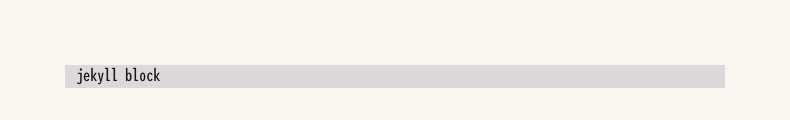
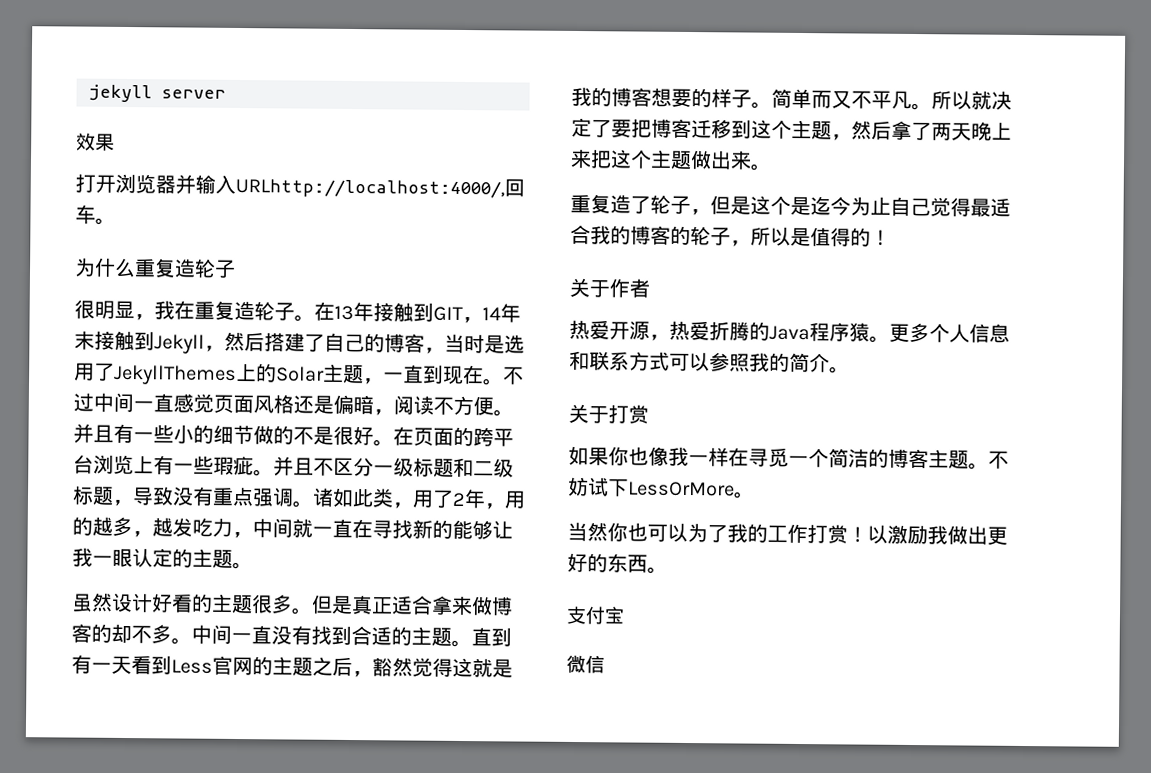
[124,67,160,82] block -> [161,89,226,99] [76,132,115,151] [75,173,525,199] [75,204,116,225] [74,257,236,278] [74,299,521,324] [74,330,525,354] [74,362,524,386] [73,392,514,417] [73,423,514,447] [73,454,514,478] [72,485,526,510] [72,516,513,540] [72,547,253,570] [71,592,513,616] [71,623,512,648] [71,654,513,678] [571,86,1012,111] [571,117,1012,141] [570,148,771,171] [570,194,1011,217] [570,224,891,247] [569,277,650,298] [569,319,1010,343] [569,350,850,374] [568,403,649,424] [568,445,1009,470] [568,476,755,499] [567,521,1008,545] [567,552,668,574] [566,605,625,625] [566,654,605,674] server // 效果 // 打开浏览器并输入URLhttp://localhost:4000/,回车。 // 为什么重复造轮子 // 很明显，我在重复造轮子。在13年接触到GIT，14年末接触到Jekyll，然后搭建了自己的博客，当时是选用了JekyllThemes上的Solar主题，一直到现在。不过中间一直感觉页面风格还是偏暗，阅读不方便。并且有一些小的细节做的不是很好。在页面的跨平台浏览上有一些瑕疵。并且不区分一级标题和二级标题，导致没有重点强调。诸如此类，用了2年，用的越多，越发吃力，中间就一直在寻找新的能够让我一眼认定的主题。 // 虽然设计好看的主题很多。但是真正适合拿来做博客的却不多。中间一直没有找到合适的主题。直到有一天看到Less官网的主题之后，豁然觉得这就是我的博客想要的样子。简单而又不平凡。所以就决定了要把博客迁移到这个主题，然后拿了两天晚上来把这个主题做出来。 // 重复造了轮子，但是这个是迄今为止自己觉得最适合我的博客的轮子，所以是值得的！ // 关于作者 // 热爱开源，热爱折腾的Java程序猿。更多个人信息和联系方式可以参照我的简介。 // 关于打赏 // 如果你也像我一样在寻觅一个简洁的博客主题。不妨试下LessOrMore。 // 当然你也可以为了我的工作打赏！以激励我做出更好的东西。 // 支付宝 // 微信

